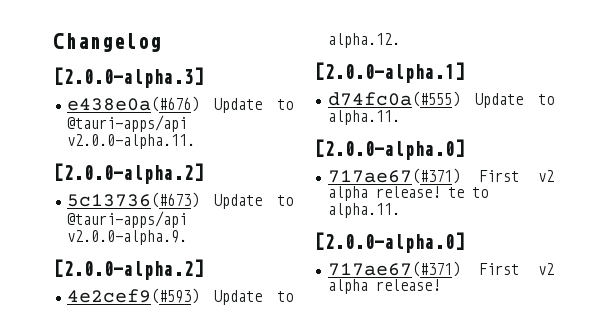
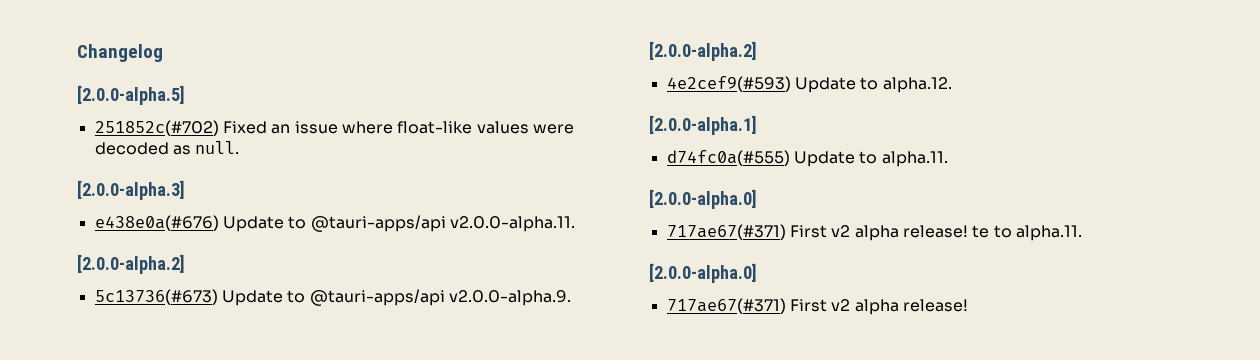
(161, 42) none -> [77,85,185,105] [94,120,574,136] [94,141,240,155] // [2.0.0-alpha.5] // 251852c(#702) Fixed an issue where float-like values were decoded as null.

